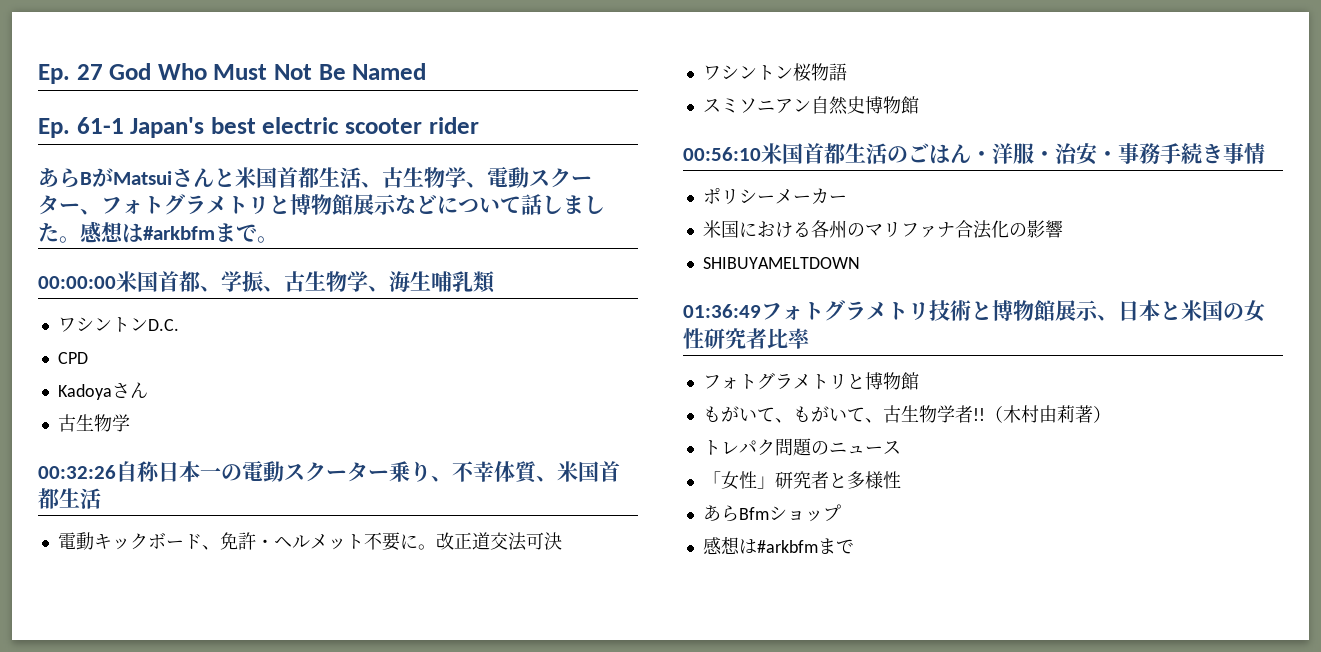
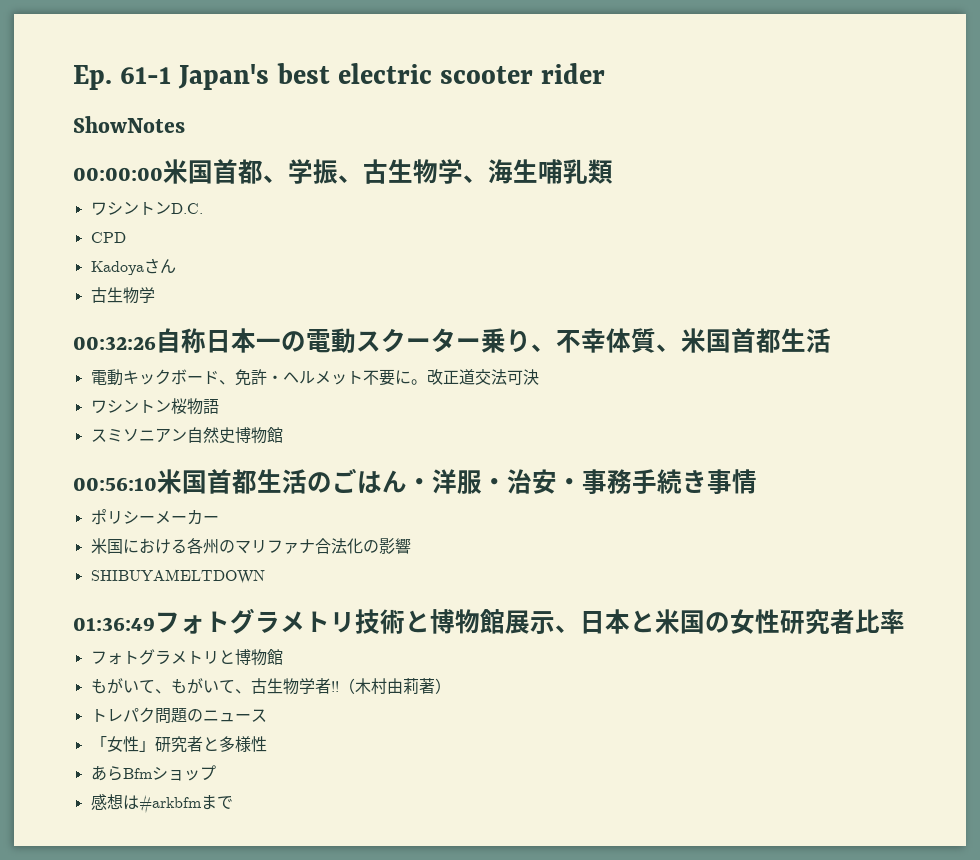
[38,63,427,84] [38,118,70,138] Ep. 27 God Who Must Not Be Named // Ep. -> [73,65,112,90] Ep.
[38,166,592,188] [38,194,605,215] [38,221,278,244] あらBがMatsuiさんと米国首都生活、古生物学、電動スクーター、フォトグラメトリと博物館展示などについて話しました。感想は#arkbfmまで。 -> [73,116,185,133] ShowNotes

